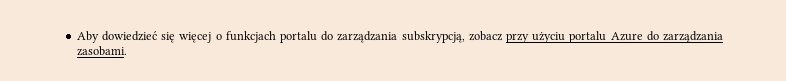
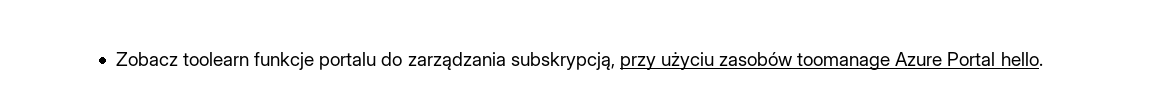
[76,31,276,43] Aby dowiedzieć się więcej o funkcjach -> [115,52,315,70] Zobacz toolearn funkcje
[468,31,503,41] zobacz -> (615, 61) none
[569,31,723,43] [76,46,127,56] portalu Azure do zarządzania zasobami. -> [719,52,1043,70] zasobów toomanage Azure Portal hello.

